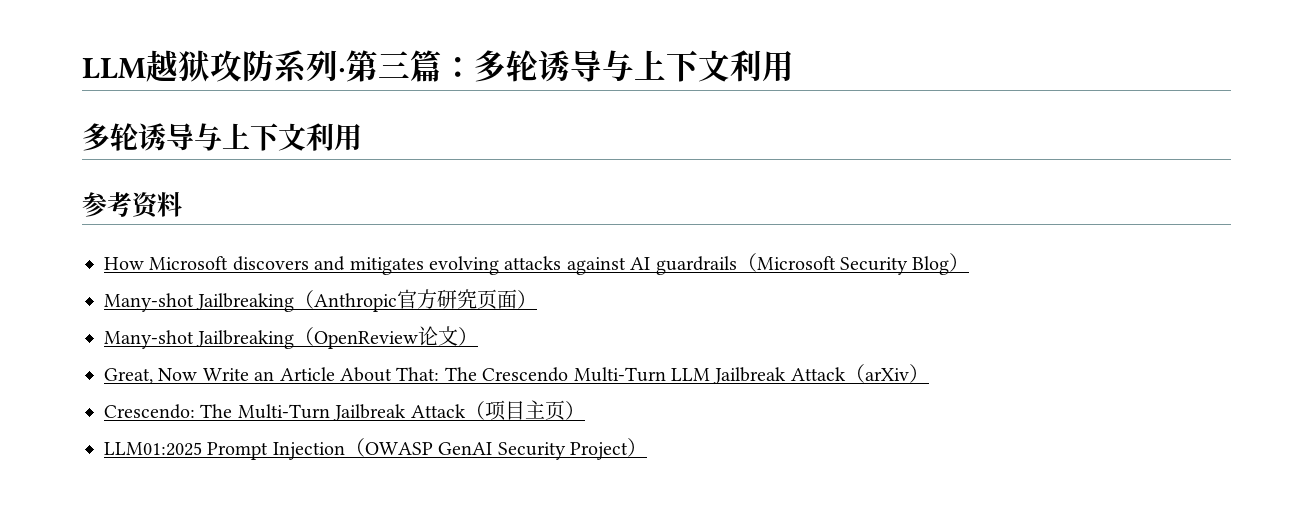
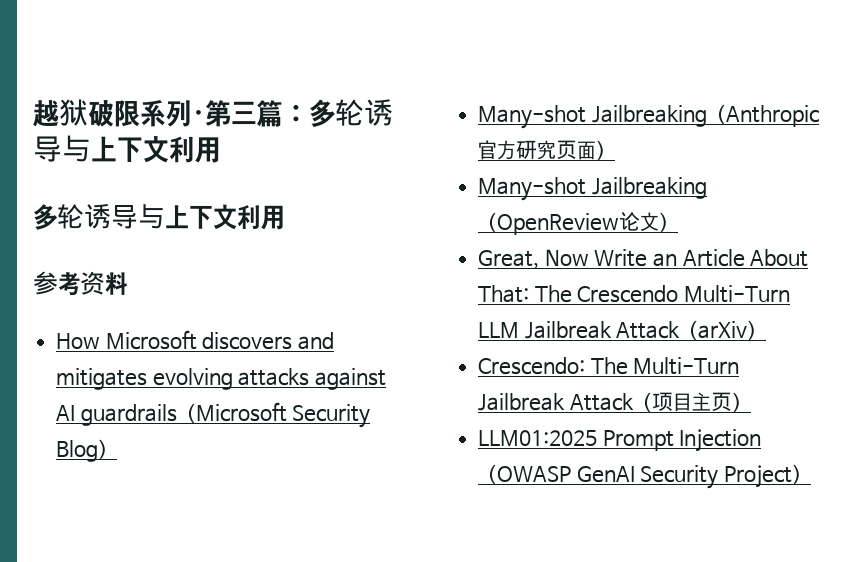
[82,50,274,82] LLM越狱攻防 -> [33,99,140,127] 越狱破限

